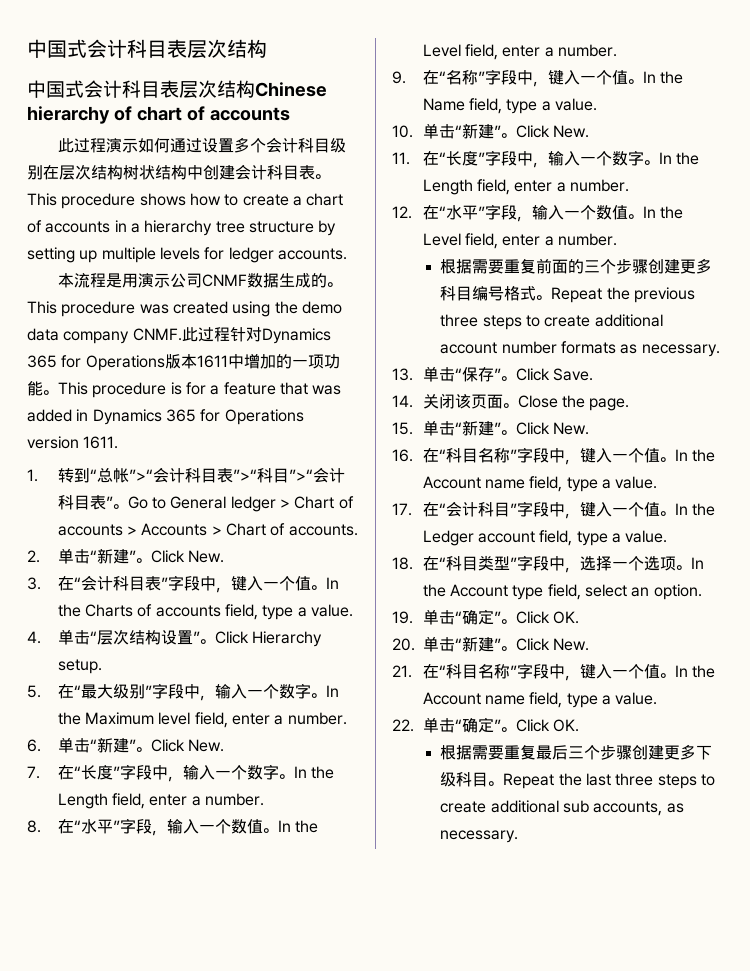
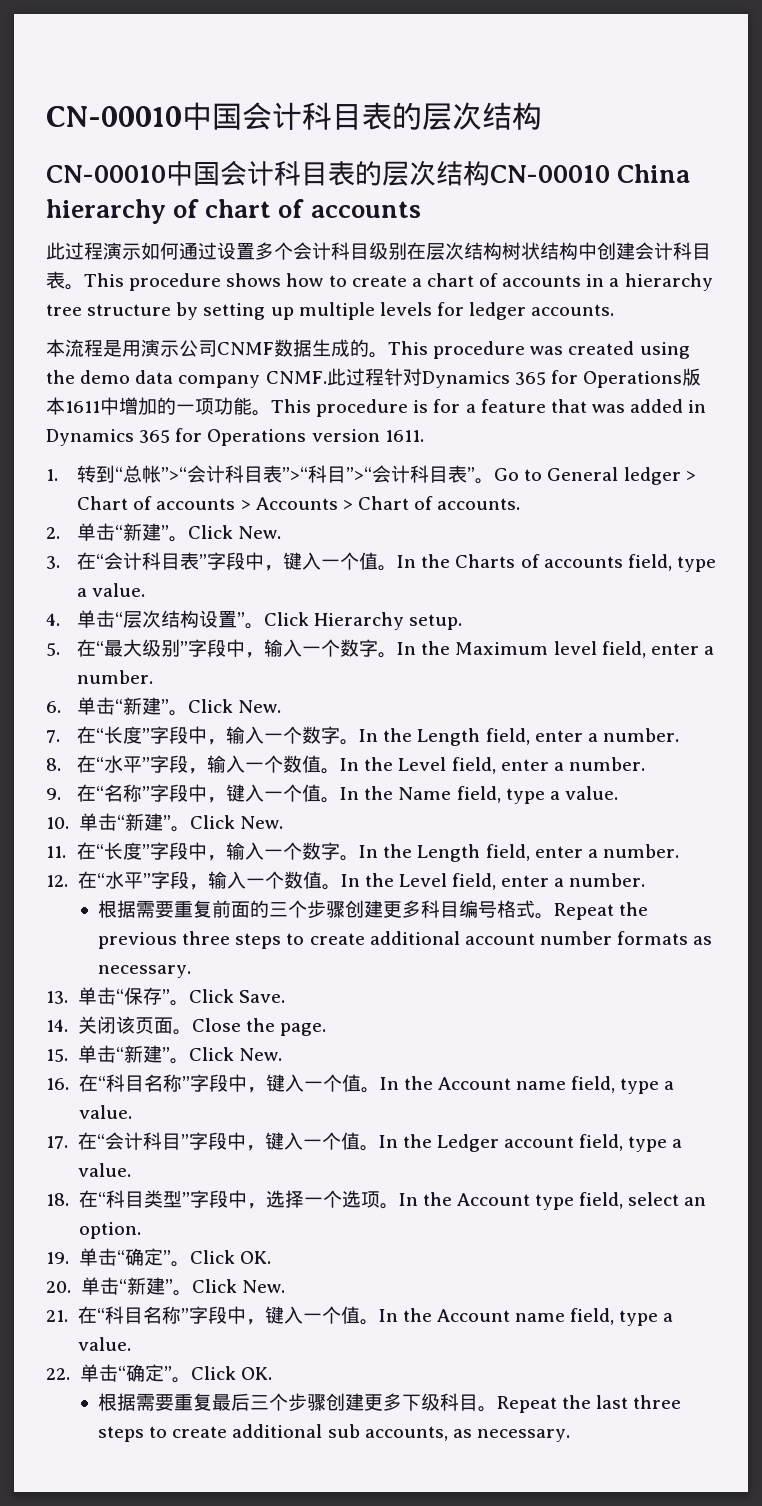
[27,39,187,58] 中国式会计科目表 -> [46,102,422,130] CN-00010中国会计科目表的
[27,80,327,98] 中国式会计科目表层次结构Chinese -> [46,160,691,186] CN-00010中国会计科目表的层次结构CN-00010 China

